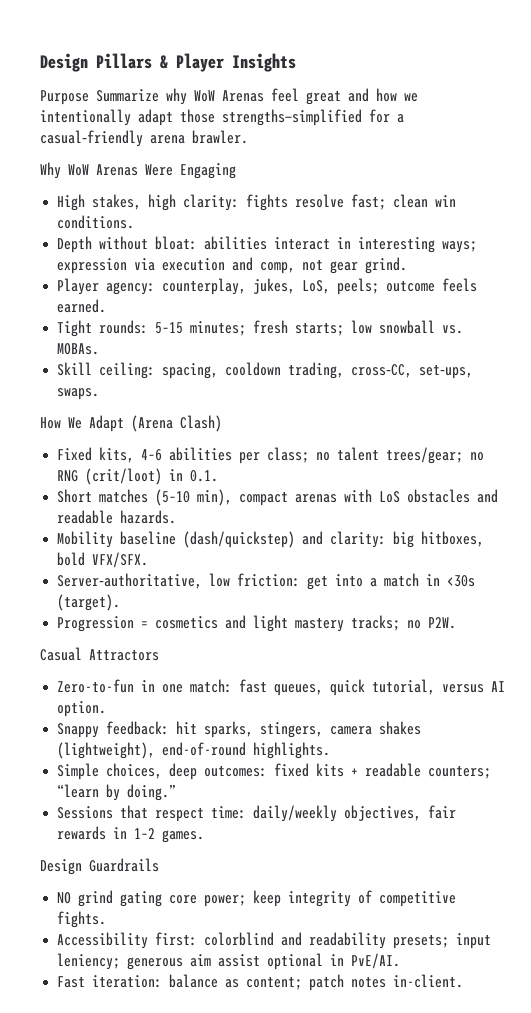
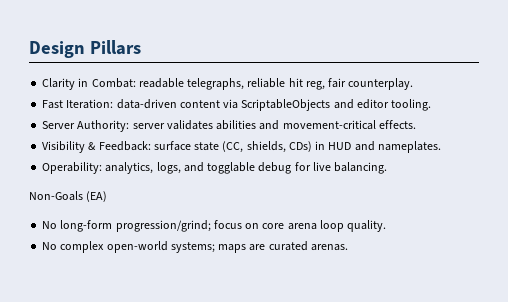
[160,53,296,72] [40,88,418,105] [40,109,404,126] [40,130,248,147] [40,162,236,179] [57,194,457,211] [57,215,135,229] [57,236,478,253] [57,257,408,274] [57,278,478,295] [57,299,107,313] [57,320,464,337] [57,343,100,355] [57,362,474,379] [57,388,100,400] [40,415,222,432] [57,447,485,464] [57,468,219,485] [57,489,499,506] [57,510,177,524] [57,531,485,548] [57,552,149,568] [57,573,476,590] [57,594,121,611] [57,615,457,632] [40,647,159,661] [57,679,506,696] [57,701,107,717] [57,721,422,738] [57,742,331,759] [57,763,492,780] [57,784,177,801] [57,805,457,822] [57,826,205,843] [40,858,159,875] [57,890,457,907] [57,911,107,928] [57,932,492,949] [57,953,401,970] [57,974,464,991] & Player Insights // Purpose Summarize why WoW Arenas feel great and how we intentionally adapt those strengths—simplified for a casual‑friendly arena brawler. // Why WoW Arenas Were Engaging // High stakes, high clarity: fights resolve fast; clean win conditions. // Depth without bloat: abilities interact in interesting ways; expression via execution and comp, not gear grind. // Player agency: counterplay, jukes, LoS, peels; outcome feels earned. // Tight rounds: 5–15 minutes; fresh starts; low snowball vs. MOBAs. // Skill ceiling: spacing, cooldown trading, cross‑CC, set‑ups, swaps. // How We Adapt (Arena Clash) // Fixed kits, 4–6 abilities per class; no talent trees/gear; no RNG (crit/loot) in 0.1. // Short matches (5–10 min), compact arenas with LoS obstacles and readable hazards. // Mobility baseline (dash/quickstep) and clarity: big hitboxes, bold VFX/SFX. // Server‑authoritative, low friction: get into a match in <30s (target). // Progression = cosmetics and light mastery tracks; no P2W. // Casual Attractors // Zero-to-fun in one match: fast queues, quick tutorial, versus AI option. // Snappy feedback: hit sparks, stingers, camera shakes (lightweight), end-of-round highlights. // Simple choices, deep outcomes: fixed kits + readable counters; “learn by doing.” // Sessions that respect time: daily/weekly objectives, fair rewards in 1–2 games. // Design Guardrails // NO grind gating core power; keep integrity of competitive fights. // Accessibility first: colorblind and readability presets; input leniency; generous aim assist optional in PvE/AI. // Fast iteration: balance as content; patch notes in-client. -> [42,78,414,90] [42,99,432,111] [42,120,416,132] [42,141,441,153] [42,162,388,174] [29,191,108,202] [42,220,387,232] [42,241,348,253] // Clarity in Combat: readable telegraphs, reliable hit reg, fair counterplay. // Fast Iteration: data-driven content via ScriptableObjects and editor tooling. // Server Authority: server validates abilities and movement-critical effects. // Visibility & Feedback: surface state (CC, shields, CDs) in HUD and nameplates. // Operability: analytics, logs, and togglable debug for live balancing. // Non-Goals (EA) // No long-form progression/grind; focus on core arena loop quality. // No complex open-world systems; maps are curated arenas.

